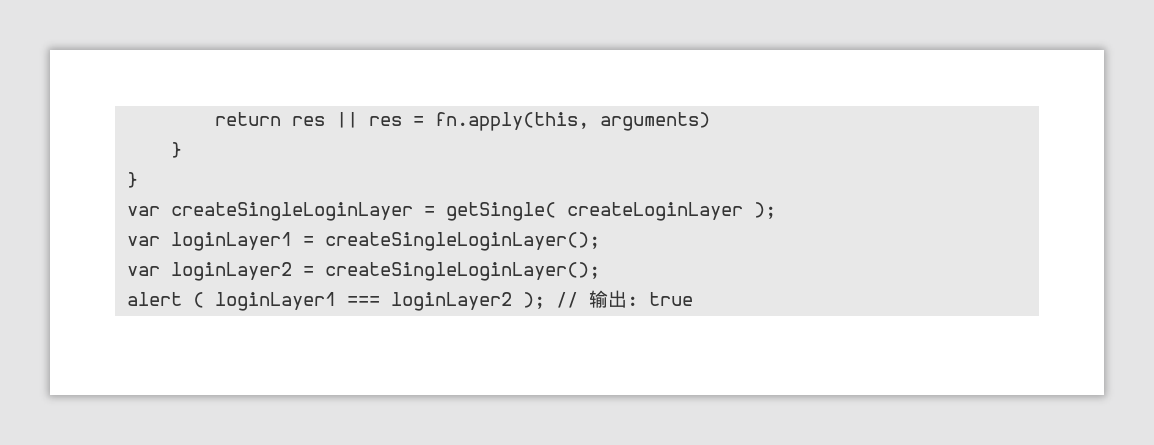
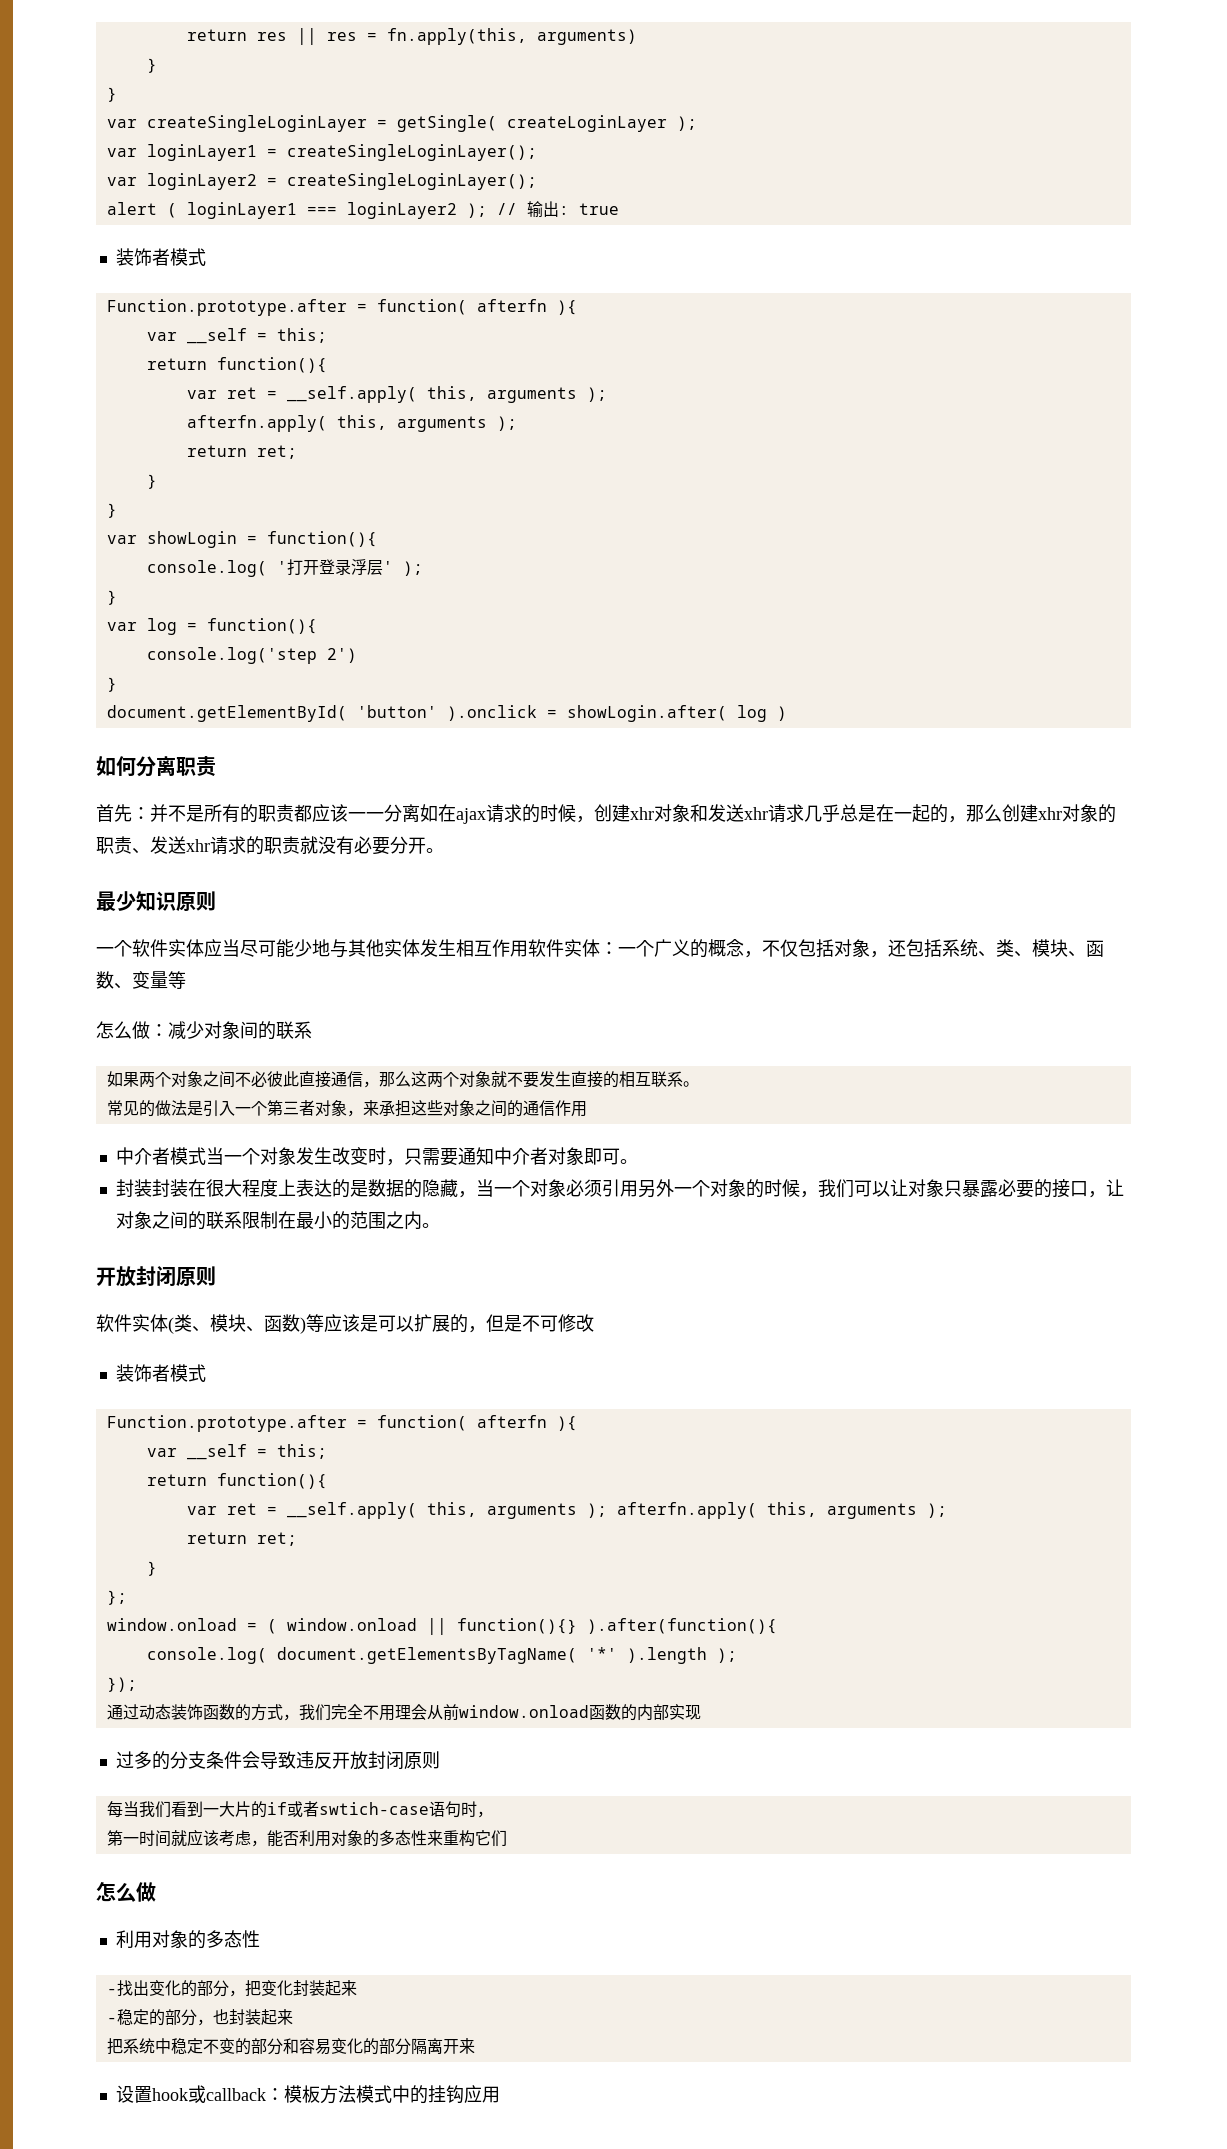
(694, 299) none -> [115,248,206,266] [106,299,577,316] [146,328,327,344] [146,357,327,373] [186,386,607,403] [186,415,517,432] [186,445,297,459] [146,474,157,489] [106,503,117,518] [106,531,377,548] [146,559,423,577] [106,590,117,605] [106,618,317,635] [146,647,357,664] [106,677,117,692] [106,705,787,722] [96,756,216,777] [96,804,1116,824] [96,836,444,855] [96,891,216,911] [96,939,1104,958] [96,971,186,989] [96,1021,312,1040] [106,1071,699,1088] [106,1100,587,1117] [115,1147,638,1166] [115,1179,1124,1198] [115,1211,440,1230] [96,1266,216,1287] [96,1314,594,1334] [115,1364,206,1382] [106,1415,577,1432] [146,1444,327,1460] [146,1473,327,1489] [186,1502,947,1519] [186,1532,297,1546] [146,1561,157,1576] [106,1590,127,1605] [106,1618,777,1635] [146,1647,737,1664] [106,1677,137,1692] [106,1704,701,1721] [115,1751,440,1770] [106,1801,493,1818] [106,1829,507,1847] [96,1882,156,1902] [115,1930,260,1949] [106,1980,357,1997] [106,2009,293,2026] [106,2038,475,2055] [115,2085,500,2104] // 装饰者模式 // Function.prototype.after = function( afterfn ){ // var __self = this; // return function(){ // var ret = __self.apply( this, arguments ); // afterfn.apply( this, arguments ); // return ret; // } // } // var showLogin = function(){ // console.log( '打开登录浮层' ); // } // var log = function(){ // console.log('step 2') // } // document.getElementById( 'button' ).onclick = showLogin.after( log ) // 如何分离职责 // 首先：并不是所有的职责都应该一一分离如在ajax请求的时候，创建xhr对象和发送xhr请求几乎总是在一起的，那么创建xhr对象的职责、发送xhr请求的职责就没有必要分开。 // 最少知识原则 // 一个软件实体应当尽可能少地与其他实体发生相互作用软件实体：一个广义的概念，不仅包括对象，还包括系统、类、模块、函数、变量等 // 怎么做：减少对象间的联系 // 如果两个对象之间不必彼此直接通信，那么这两个对象就不要发生直接的相互联系。 // 常见的做法是引入一个第三者对象，来承担这些对象之间的通信作用 // 中介者模式当一个对象发生改变时，只需要通知中介者对象即可。 // 封装封装在很大程度上表达的是数据的隐藏，当一个对象必须引用另外一个对象的时候，我们可以让对象只暴露必要的接口，让对象之间的联系限制在最小的范围之内。 // 开放封闭原则 // 软件实体(类、模块、函数)等应该是可以扩展的，但是不可修改 // 装饰者模式 // Function.prototype.after = function( afterfn ){ // var __self = this; // return function(){ // var ret = __self.apply( this, arguments ); afterfn.apply( this, arguments ); // return ret; // } // }; // window.onload = ( window.onload || function(){} ).after(function(){ // console.log( document.getElementsByTagName( '*' ).length ); // }); // 通过动态装饰函数的方式，我们完全不用理会从前window.onload函数的内部实现 // 过多的分支条件会导致违反开放封闭原则 // 每当我们看到一大片的if或者swtich-case语句时， // 第一时间就应该考虑，能否利用对象的多态性来重构它们 // 怎么做 // 利用对象的多态性 // -找出变化的部分，把变化封装起来 // -稳定的部分，也封装起来 // 把系统中稳定不变的部分和容易变化的部分隔离开来 // 设置hook或callback：模板方法模式中的挂钩应用

